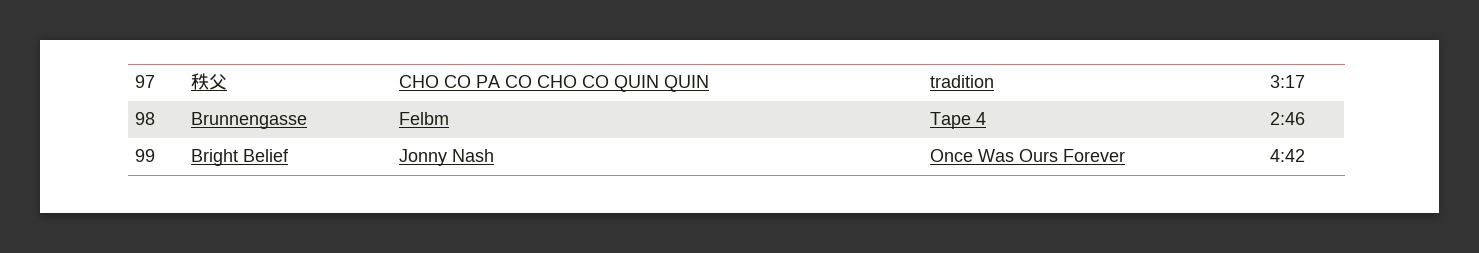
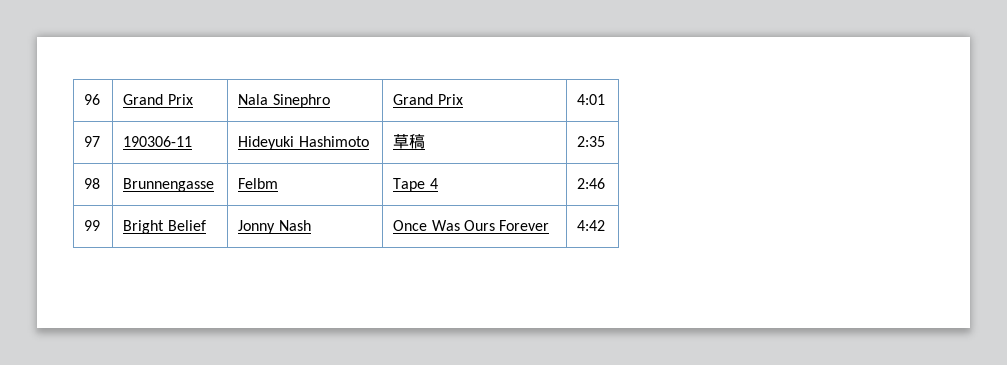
[135,75,156,88] [191,73,228,90] [399,75,710,92] [930,75,995,88] [1270,75,1306,88] 97 | 秩父 | CHO CO PA CO CHO CO QUIN QUIN | tradition | 3:17 -> [84,94,101,105] [123,94,193,105] [238,94,330,108] [393,94,463,105] [577,94,606,105] [84,136,101,147] [123,136,193,147] [238,136,369,150] [393,134,426,149] [577,136,606,147] 96 | Grand Prix | Nala Sinephro | Grand Prix | 4:01 // 97 | 190306-11 | Hideyuki Hashimoto | 草稿 | 2:35

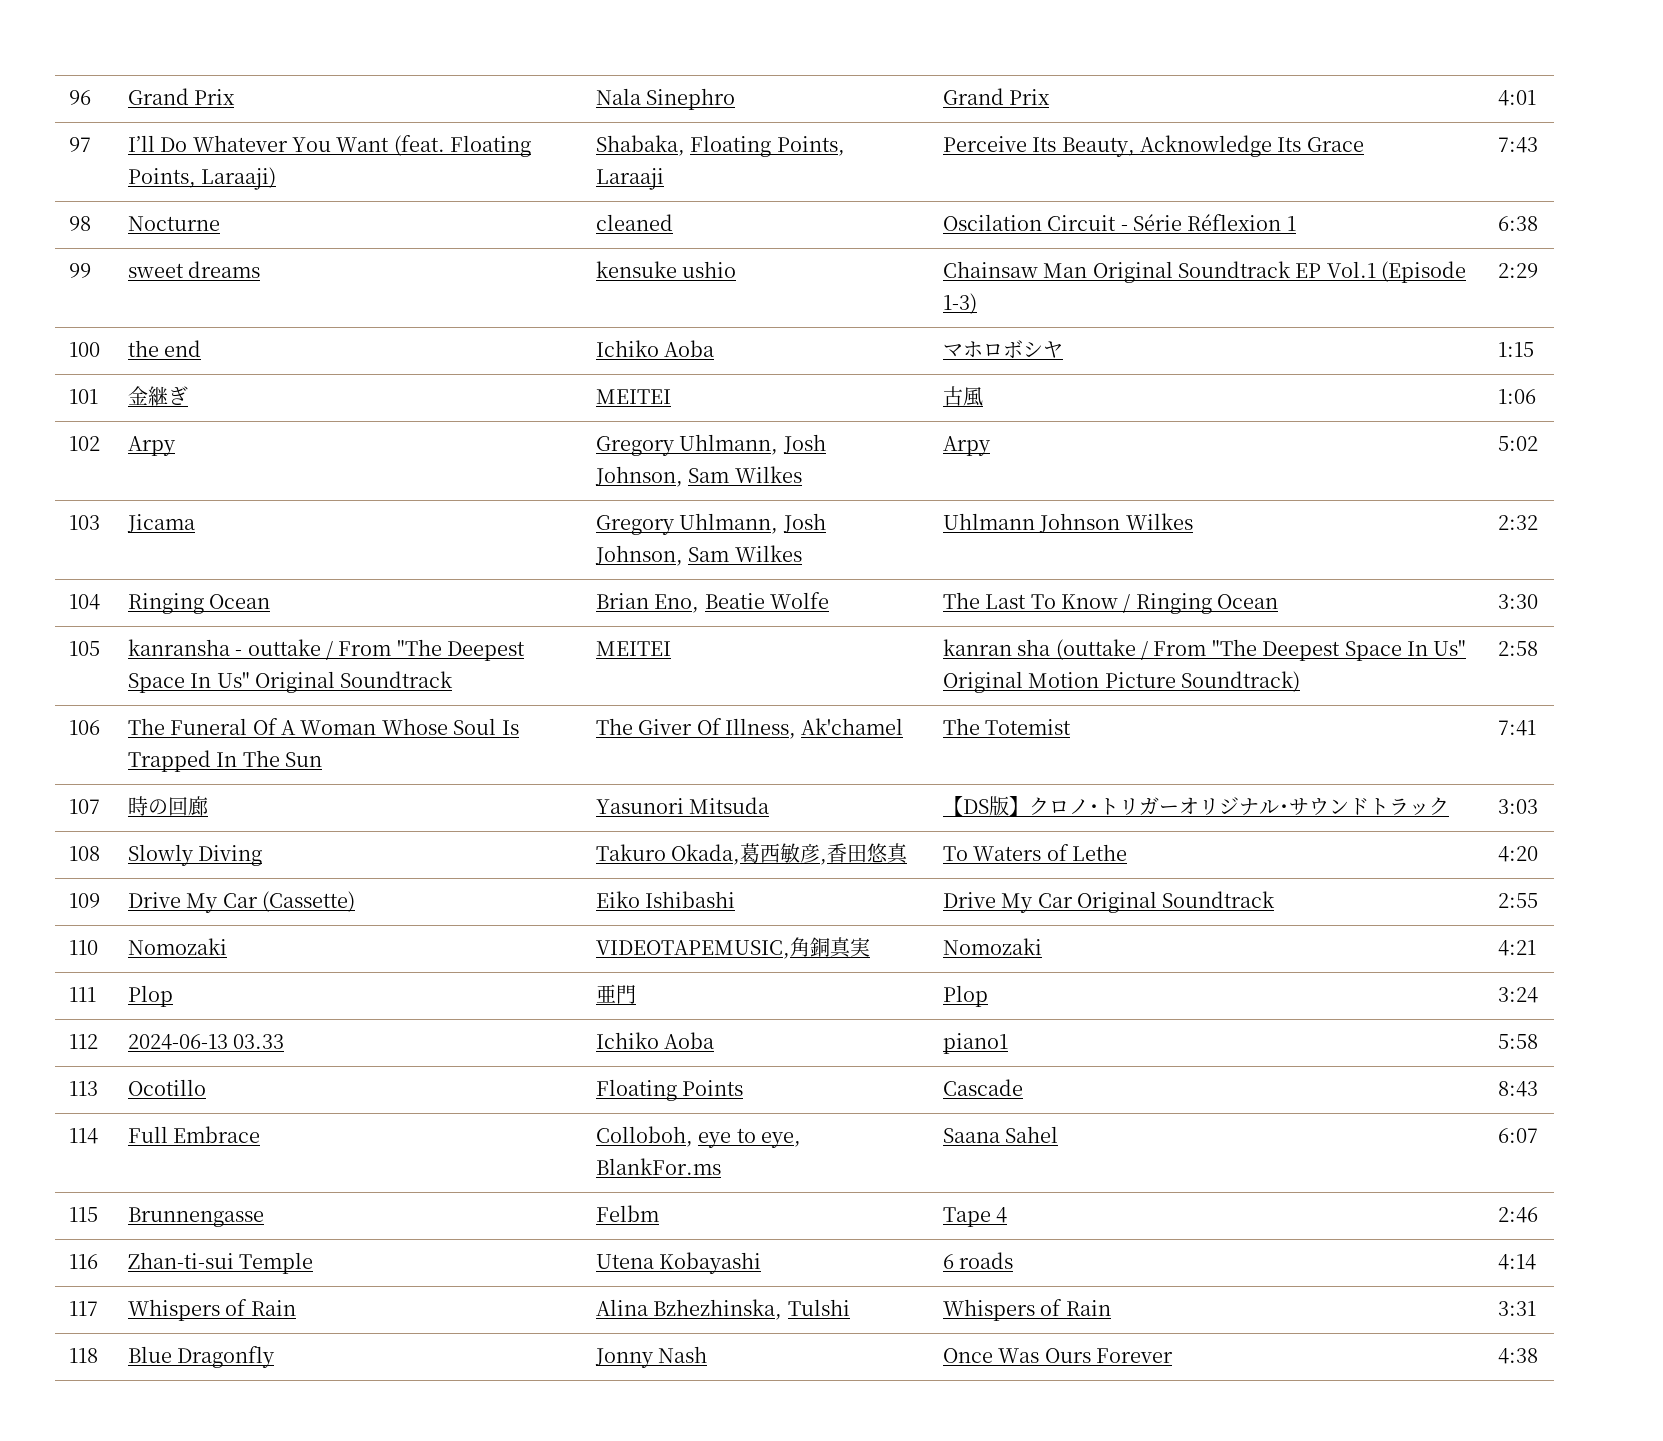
[123,136,193,147] [238,136,369,150] [393,134,426,149] [577,136,606,147] [84,178,101,189] 190306-11 | Hideyuki Hashimoto | 草稿 | 2:35 // 98 -> [127,135,532,157] [127,167,277,190] [595,135,845,157] [595,168,664,190] [942,135,1364,157] [1497,137,1538,153] [68,216,91,231] [127,216,220,231] [595,214,673,231] [942,214,1296,231] [1497,216,1538,231] [68,263,91,278] [127,261,261,278] [595,261,737,278] [942,261,1467,283] [942,293,977,314] [1497,263,1538,278] [68,342,100,357] [127,340,202,357] [595,340,715,357] [942,340,1063,358] [1497,342,1534,357] [68,389,98,404] [127,386,188,406] [595,389,671,404] [942,386,983,406] [1497,389,1536,404] [68,436,100,451] [127,436,176,456] [595,434,826,456] [594,466,802,487] [942,436,991,456] [1497,436,1538,451] [68,515,100,530] [126,514,195,533] [595,513,826,535] [594,545,802,566] [942,513,1193,533] [1497,515,1538,530] [68,594,100,610] [127,593,271,614] [595,592,830,613] [942,592,1279,614] [1497,594,1538,609] [68,641,100,656] [127,639,526,661] [127,671,454,693] [595,641,671,656] [942,639,1467,661] [942,671,1301,693] [1497,641,1538,656] [68,720,100,735] [127,718,519,735] [127,750,323,772] [595,718,904,739] [942,718,1072,735] [1497,720,1536,736] [68,799,100,814] [127,796,208,816] [595,797,770,814] [942,796,1449,816] [1497,799,1538,814] [68,846,100,861] [127,844,263,866] [595,843,909,865] [942,844,1128,861] [1497,846,1538,862] [68,893,100,908] [127,891,356,913] [595,891,736,908] [942,891,1276,913] [1497,893,1538,908] [68,940,98,955] [127,938,227,955] [595,937,870,959] [942,938,1042,955] [1497,940,1536,956] [68,987,96,1002] [127,985,173,1007] [595,984,636,1004] [942,985,988,1007] [1497,987,1538,1003] [68,1034,98,1049] [127,1034,285,1050] [595,1032,715,1049] [942,1033,1008,1054] [1497,1034,1538,1049] [68,1081,98,1096] [127,1079,206,1096] [595,1079,744,1101] [942,1079,1023,1096] [1497,1081,1538,1097] [68,1128,98,1144] [127,1126,261,1143] [595,1126,802,1148] [595,1158,721,1175] [942,1126,1059,1143] [1497,1128,1538,1143] [68,1207,98,1222] I’ll Do Whatever You Want (feat. Floating Points, Laraaji) | Shabaka, Floating Points, Laraaji | Perceive Its Beauty, Acknowledge Its Grace | 7:43 // 98 | Nocturne | cleaned | Oscilation Circuit - Série Réflexion 1 | 6:38 // 99 | sweet dreams | kensuke ushio | Chainsaw Man Original Soundtrack EP Vol.1 (Episode 1-3) | 2:29 // 100 | the end | Ichiko Aoba | マホロボシヤ | 1:15 // 101 | 金継ぎ | MEITEI | 古風 | 1:06 // 102 | Arpy | Gregory Uhlmann, Josh Johnson, Sam Wilkes | Arpy | 5:02 // 103 | Jicama | Gregory Uhlmann, Josh Johnson, Sam Wilkes | Uhlmann Johnson Wilkes | 2:32 // 104 | Ringing Ocean | Brian Eno, Beatie Wolfe | The Last To Know / Ringing Ocean | 3:30 // 105 | kanransha - outtake / From "The Deepest Space In Us" Original Soundtrack | MEITEI | kanran sha (outtake / From "The Deepest Space In Us" Original Motion Picture Soundtrack) | 2:58 // 106 | The Funeral Of A Woman Whose Soul Is Trapped In The Sun | The Giver Of Illness, Ak'chamel | The Totemist | 7:41 // 107 | 時の回廊 | Yasunori Mitsuda | 【DS版】クロノ･トリガーオリジナル･サウンドトラック | 3:03 // 108 | Slowly Diving | Takuro Okada,葛西敏彦,香田悠真 | To Waters of Lethe | 4:20 // 109 | Drive My Car (Cassette) | Eiko Ishibashi | Drive My Car Original Soundtrack | 2:55 // 110 | Nomozaki | VIDEOTAPEMUSIC,角銅真実 | Nomozaki | 4:21 // 111 | Plop | 亜門 | Plop | 3:24 // 112 | 2024-06-13 03.33 | Ichiko Aoba | piano1 | 5:58 // 113 | Ocotillo | Floating Points | Cascade | 8:43 // 114 | Full Embrace | Colloboh, eye to eye, BlankFor.ms | Saana Sahel | 6:07 // 115
[84,220,101,231] [123,220,206,234] 99 | Bright Belief -> [68,1254,98,1269] [127,1252,314,1274] [595,1252,762,1274] [942,1252,1014,1269] [1497,1254,1536,1270] [68,1301,98,1316] [127,1299,296,1321] [595,1299,850,1320] [942,1299,1111,1321] [1497,1301,1536,1316] [68,1348,98,1363] [127,1346,276,1368] 116 | Zhan-ti-sui Temple | Utena Kobayashi | 6 roads | 4:14 // 117 | Whispers of Rain | Alina Bzhezhinska, Tulshi | Whispers of Rain | 3:31 // 118 | Blue Dragonfly
[577,220,606,231] 4:42 -> [1497,1348,1538,1364] 4:38

